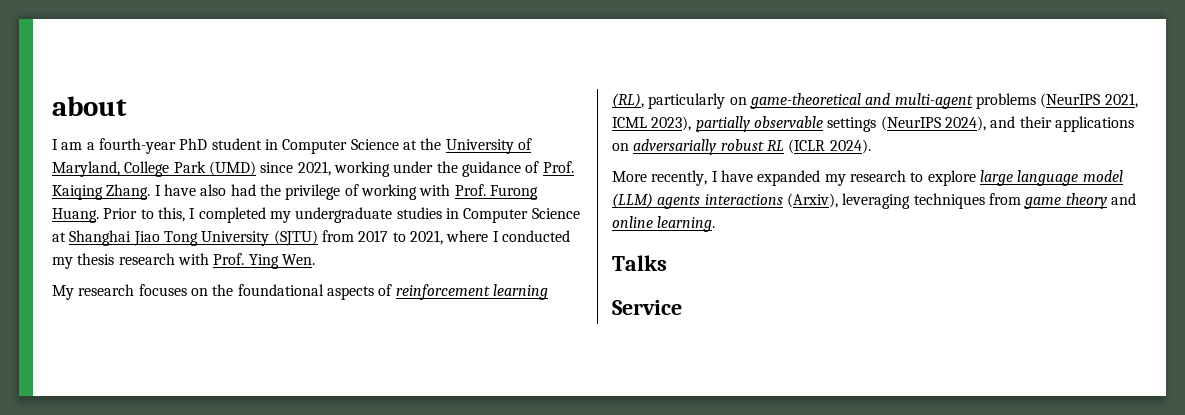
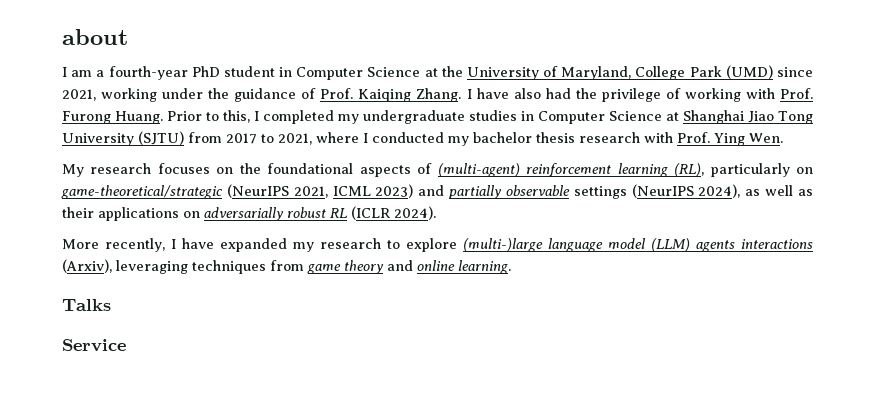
(73, 263) none -> [473,132,532,143] bachelor
(393, 290) none -> [437,163,520,177] (multi-agent)
[749,93,1036,109] game-theoretical and multi-agent problems -> [61,185,223,199] game-theoretical/strategic
[651,116,692,131] 2023), -> [375,184,445,198] 2023) and
[990,116,1016,128] and -> [745,185,813,196] as well as
[979,170,1013,186] large -> [463,238,543,252] (multi-)large

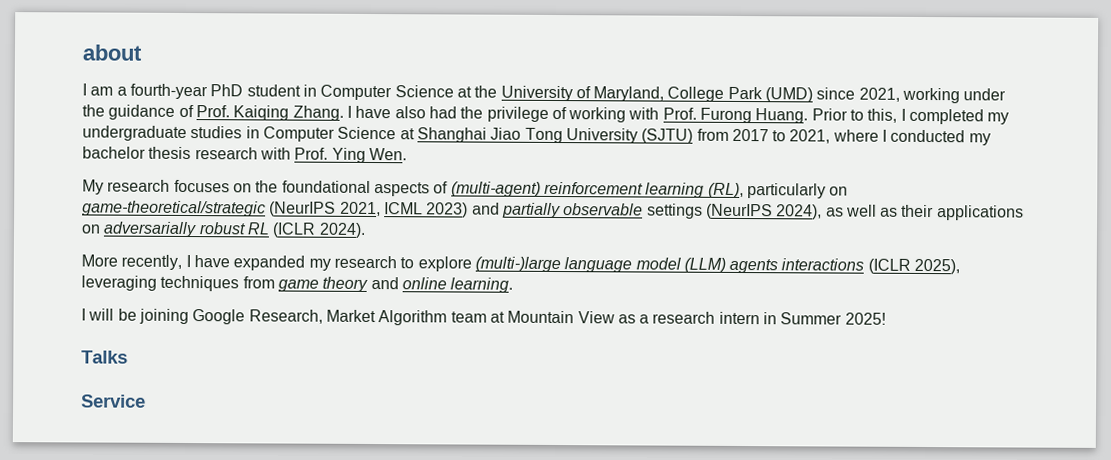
[62,259,112,273] (Arxiv), -> [867,258,961,275] (ICLR 2025),
(511, 267) none -> [81,308,886,326] // I will be joining Google Research, Market Algorithm team at Mountain View as a research intern in Summer 2025!

